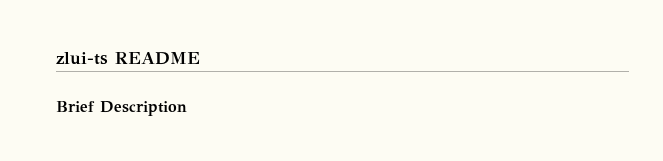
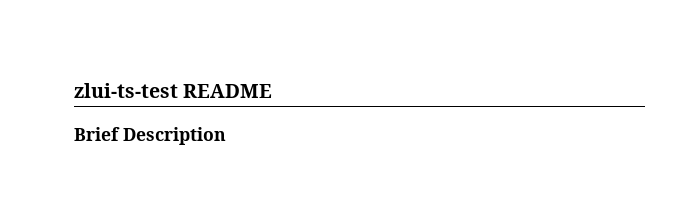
[56,52,108,65] zlui-ts -> [74,83,178,98] zlui-ts-test

